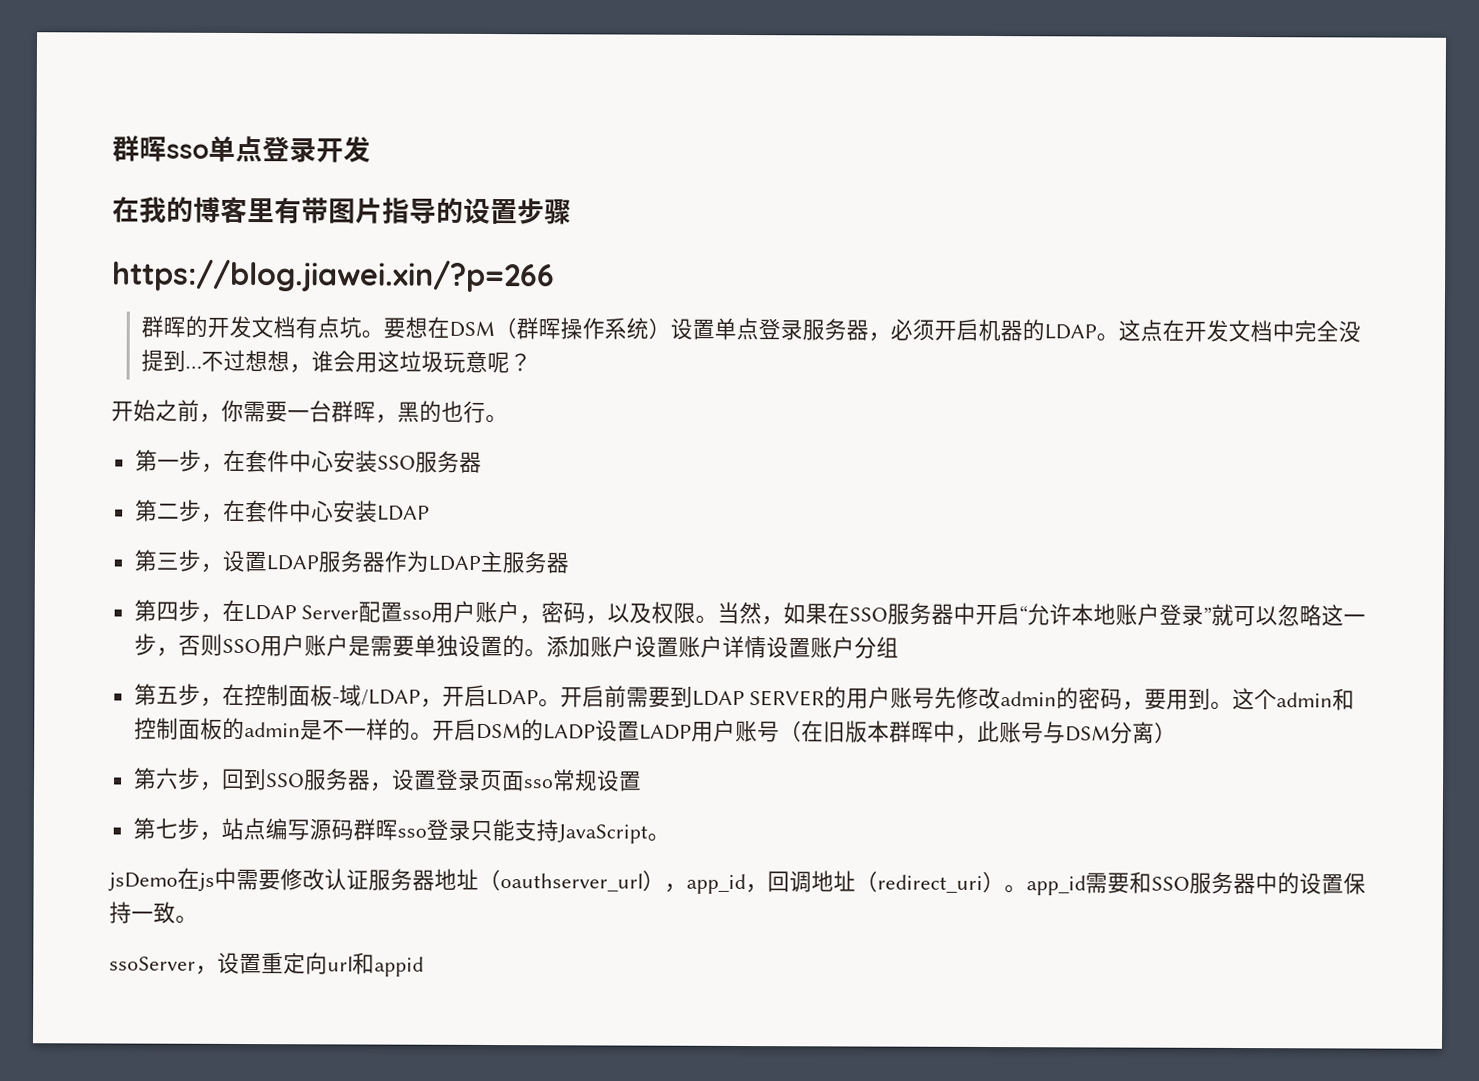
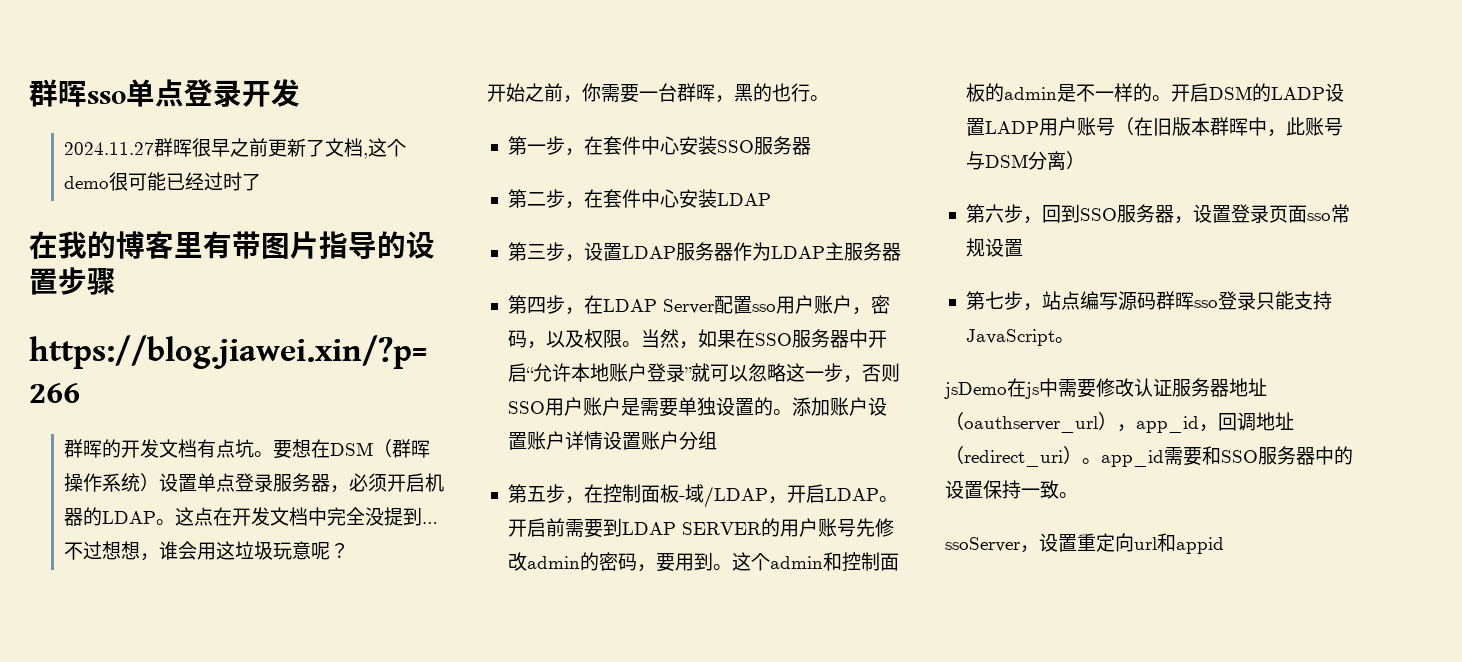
(371, 149) none -> [64,138,407,159] [64,172,262,191] // 2024.11.27群晖很早之前更新了文档,这个demo很可能已经过时了

